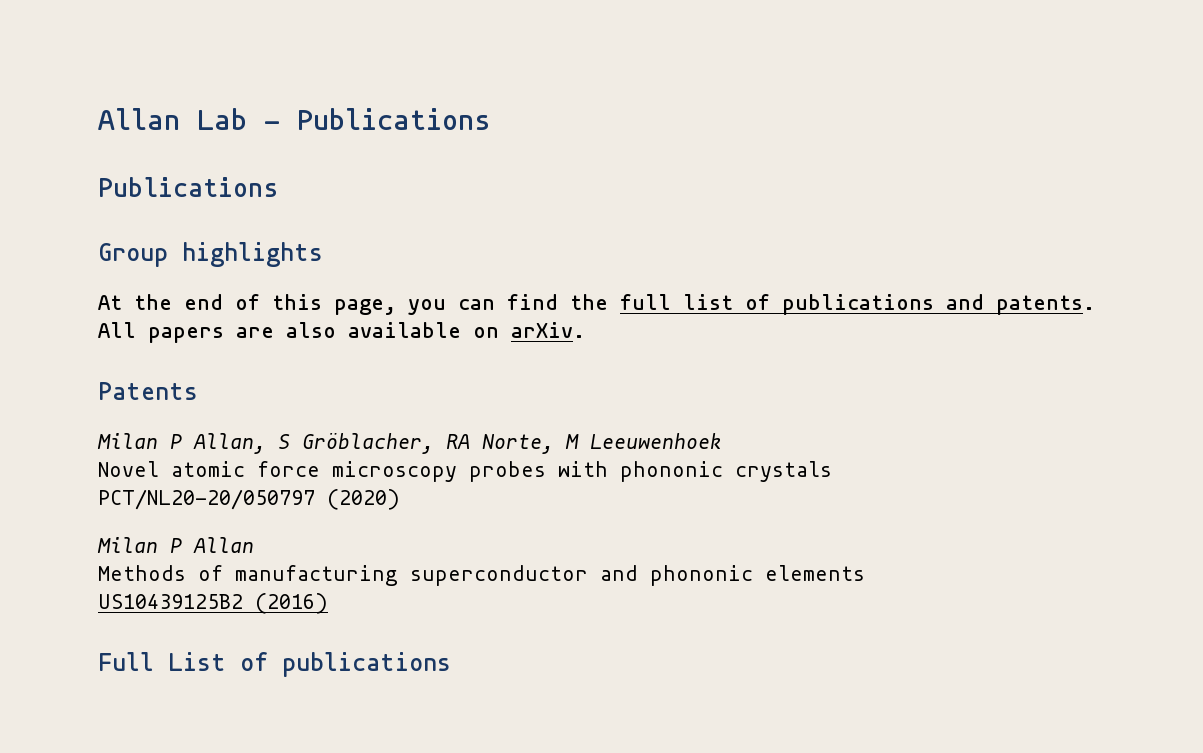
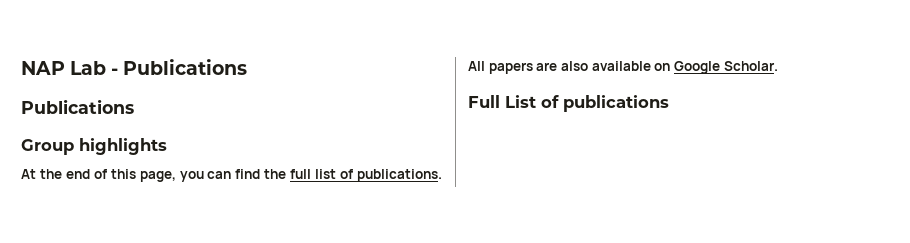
[98,108,180,130] Allan -> [21,61,65,75] NAP
[782,294,1095,315] publications and patents. -> [356,169,442,182] publications.
[511,322,585,338] [98,382,198,400] [97,433,722,454] [98,461,832,482] [98,489,400,510] [97,537,254,553] [98,565,865,586] [98,593,328,614] arXiv. // Patents // Milan P Allan, S Gröblacher, RA Norte, M Leeuwenhoek // Novel atomic force microscopy probes with phononic crystals // PCT/NL20-20/050797 (2020) // Milan P Allan // Methods of manufacturing superconductor and phononic elements // US10439125B2 (2016) -> [673,61,778,74] Google Scholar.

